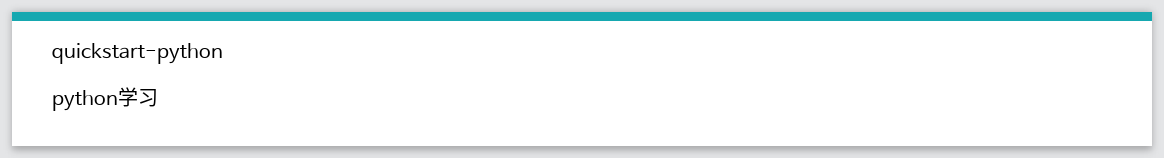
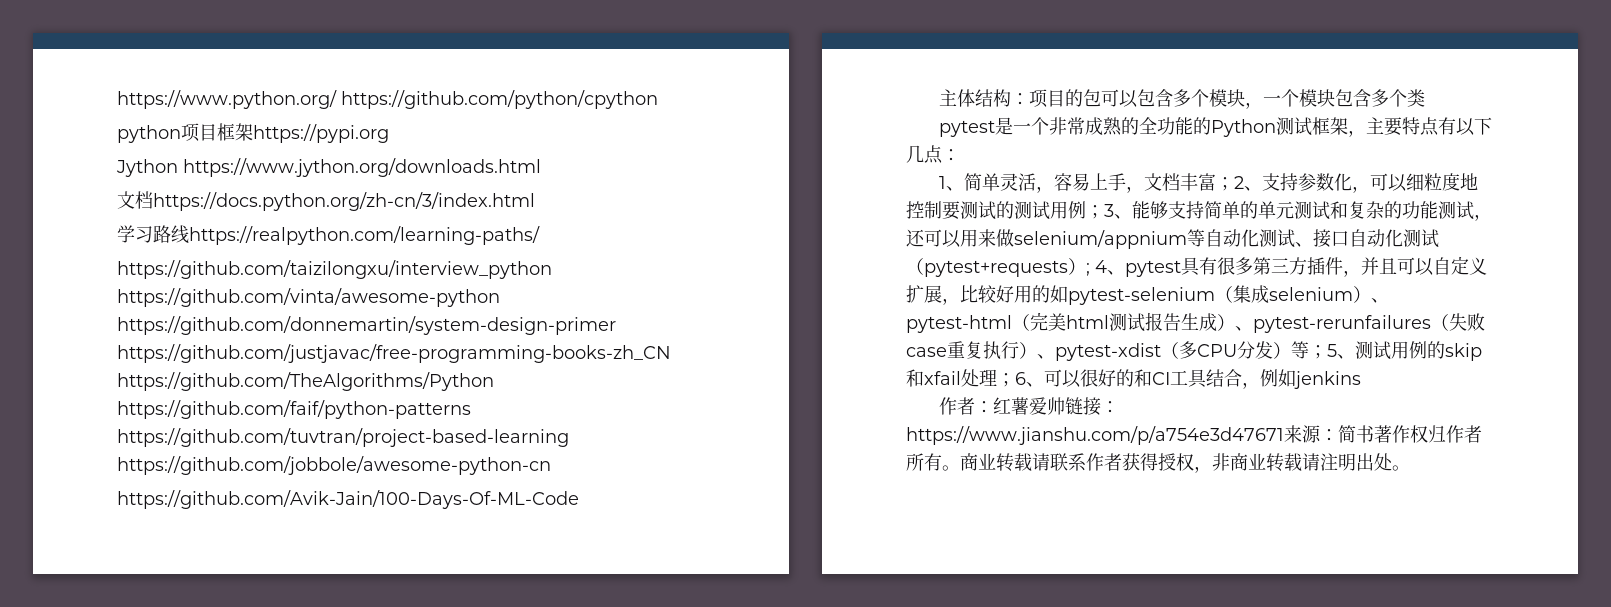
[52,43,223,64] quickstart-python -> [117,90,658,109] https://www.python.org/ https://github.com/python/cpython
[118,87,158,107] 学习 -> [181,123,389,143] [116,158,541,177] [117,191,535,211] [117,225,540,245] [117,260,552,279] [117,288,500,307] [117,316,616,335] [117,344,671,363] [117,372,494,391] [117,400,471,419] [117,428,569,447] [117,456,551,475] [117,490,579,509] [939,89,1426,109] [939,117,1493,137] [906,145,960,164] [939,173,1479,193] [906,201,1492,221] [906,229,1439,249] [906,256,1487,277] [906,285,1389,305] [906,312,1485,333] [906,341,1482,361] [906,369,1361,389] [939,397,1120,416] [906,425,1482,445] [906,453,1410,473] 项目框架https://pypi.org // Jython https://www.jython.org/downloads.html // 文档https://docs.python.org/zh-cn/3/index.html // 学习路线https://realpython.com/learning-paths/ // https://github.com/taizilongxu/interview_python https://github.com/vinta/awesome-python https://github.com/donnemartin/system-design-primer https://github.com/justjavac/free-programming-books-zh_CN https://github.com/TheAlgorithms/Python https://github.com/faif/python-patterns https://github.com/tuvtran/project-based-learning https://github.com/jobbole/awesome-python-cn // https://github.com/Avik-Jain/100-Days-Of-ML-Code // 主体结构：项目的包可以包含多个模块，一个模块包含多个类 // pytest是一个非常成熟的全功能的Python测试框架，主要特点有以下几点： // 1、简单灵活，容易上手，文档丰富；2、支持参数化，可以细粒度地控制要测试的测试用例；3、能够支持简单的单元测试和复杂的功能测试，还可以用来做selenium/appnium等自动化测试、接口自动化测试（pytest+requests）; 4、pytest具有很多第三方插件，并且可以自定义扩展，比较好用的如pytest-selenium（集成selenium）、pytest-html（完美html测试报告生成）、pytest-rerunfailures（失败case重复执行）、pytest-xdist（多CPU分发）等；5、测试用例的skip和xfail处理；6、可以很好的和CI工具结合，例如jenkins // 作者：红薯爱帅链接：https://www.jianshu.com/p/a754e3d47671来源：简书著作权归作者所有。商业转载请联系作者获得授权，非商业转载请注明出处。

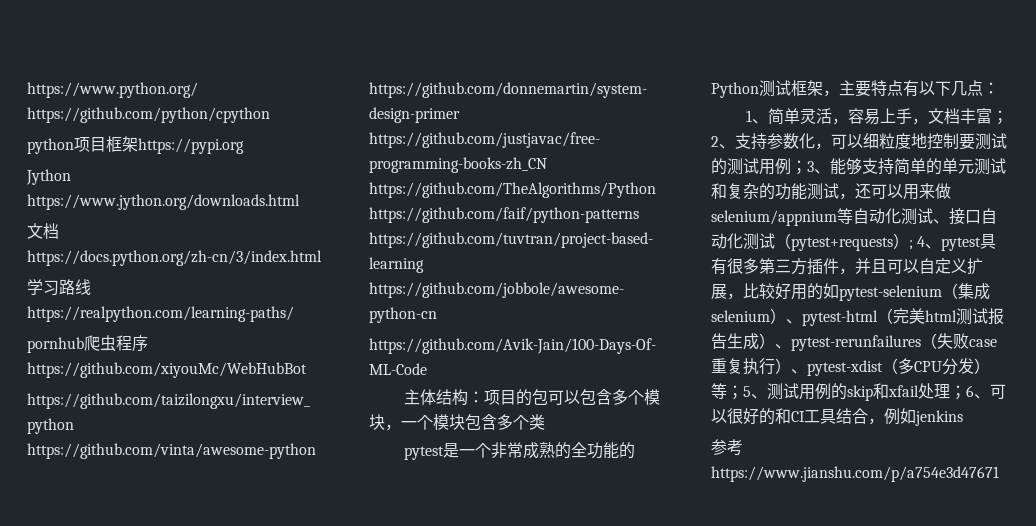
(540, 235) none -> [27,335,148,353] [27,362,307,378] // pornhub爬虫程序https://github.com/xiyouMc/WebHubBot
[939,397,1120,416] [906,425,1482,445] [906,453,1410,473] 作者：红薯爱帅链接：https://www.jianshu.com/p/a754e3d47671来源：简书著作权归作者所有。商业转载请联系作者获得授权，非商业转载请注明出处。 -> [711,439,743,456] [711,466,999,482] 参考https://www.jianshu.com/p/a754e3d47671

